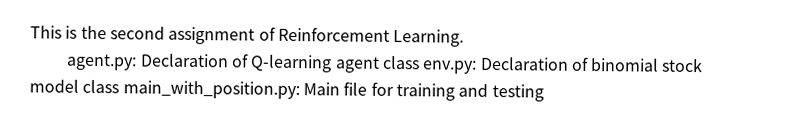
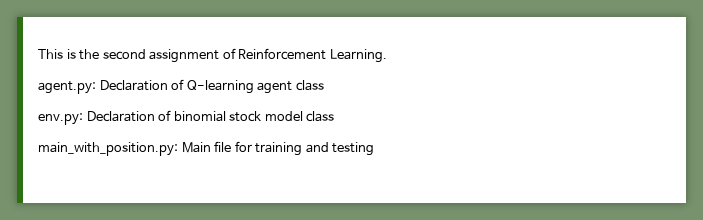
(420, 62) none -> (324, 85) //
(120, 86) none -> (335, 116) //

